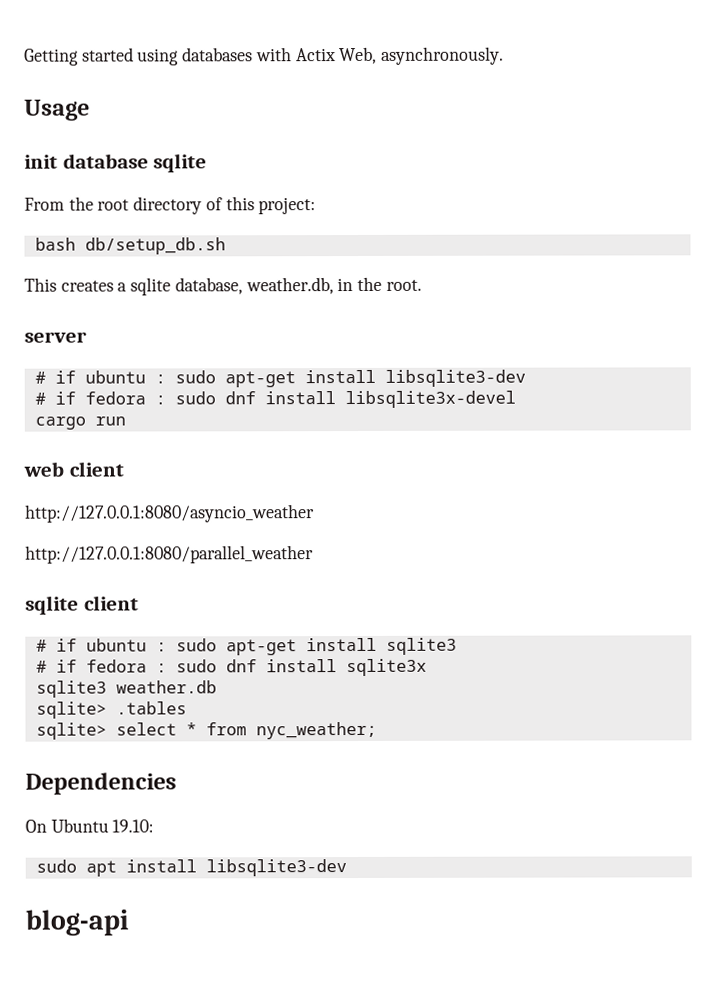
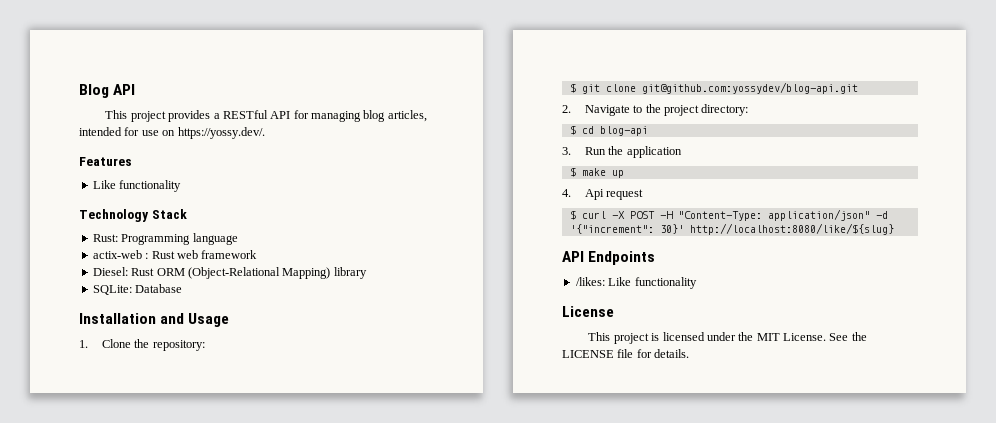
[24,46,505,66] [24,99,90,121] [24,153,208,173] [24,196,317,215] [34,237,226,255] [24,276,422,296] [24,331,87,343] [34,369,526,388] [34,390,516,409] [34,416,126,430] [23,461,124,477] [25,504,315,523] [25,545,314,564] [25,595,139,615] [35,637,457,656] [35,658,427,677] [35,680,217,698] [35,701,187,719] [35,721,377,740] [25,772,177,795] [25,818,155,833] [35,859,347,877] [25,909,129,936] Getting started using databases with Actix Web, asynchronously. // Usage // init database sqlite // From the root directory of this project: // bash db/setup_db.sh // This creates a sqlite database, weather.db, in the root. // server // # if ubuntu : sudo apt-get install libsqlite3-dev // # if fedora : sudo dnf install libsqlite3x-devel // cargo run // web client // http://127.0.0.1:8080/asyncio_weather // http://127.0.0.1:8080/parallel_weather // sqlite client // # if ubuntu : sudo apt-get install sqlite3 // # if fedora : sudo dnf install sqlite3x // sqlite3 weather.db // sqlite> .tables // sqlite> select * from nyc_weather; // Dependencies // On Ubuntu 19.10: // sudo apt install libsqlite3-dev // blog-api -> [79,84,136,98] [105,110,427,122] [79,127,265,139] [79,157,132,166] [92,180,182,192] [79,209,187,222] [92,233,238,245] [92,250,258,259] [92,267,367,279] [92,284,183,295] [79,313,230,327] [79,339,205,351] [569,82,858,94] [562,104,749,116] [569,125,648,136] [562,146,682,158] [569,167,624,178] [562,189,644,200] [569,209,888,221] [569,223,894,235] [562,251,656,265] [575,277,697,289] [562,306,614,317] [588,332,867,344] [562,349,690,358] Blog API // This project provides a RESTful API for managing blog articles, intended for use on https://yossy.dev/. // Features // Like functionality // Technology Stack // Rust: Programming language // actix-web : Rust web framework // Diesel: Rust ORM (Object-Relational Mapping) library // SQLite: Database // Installation and Usage // 1. Clone the repository: // $ git clone git@github.com:yossydev/blog-api.git // 2. Navigate to the project directory: // $ cd blog-api // 3. Run the application // $ make up // 4. Api request // $ curl -X POST -H "Content-Type: application/json" -d '{"increment": 30}' http://localhost:8080/like/${slug} // API Endpoints // /likes: Like functionality // License // This project is licensed under the MIT License. See the LICENSE file for details.

